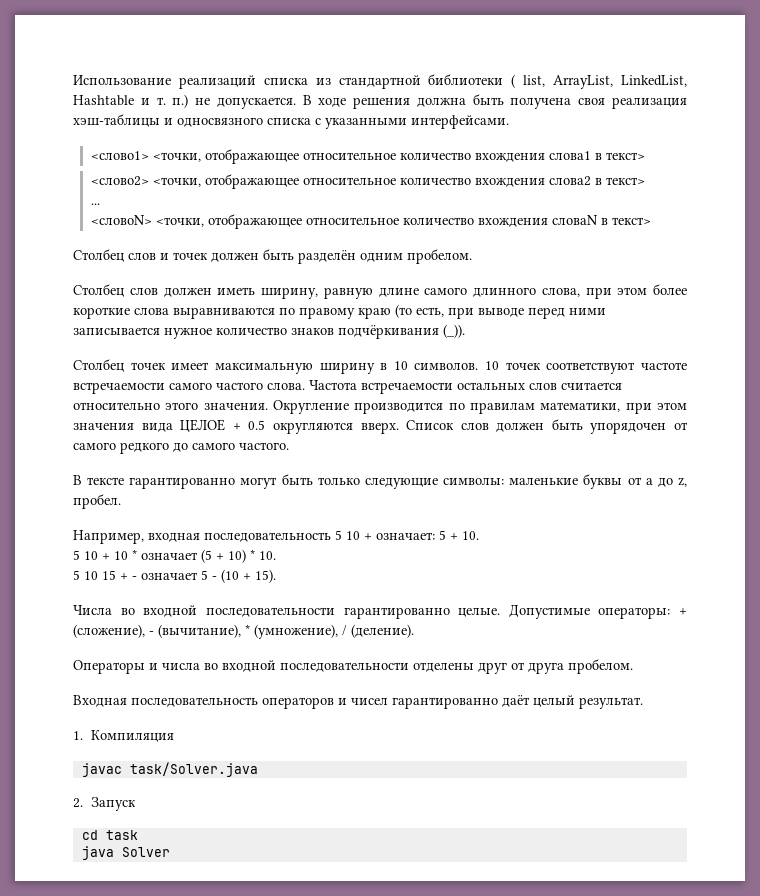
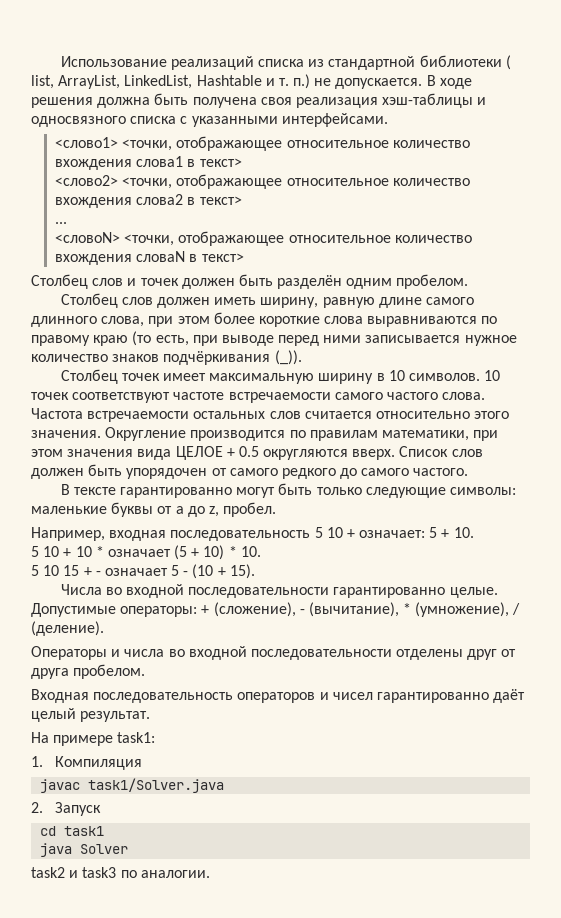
(643, 703) none -> [31,732,156,746] // На примере task1:
[129,762,258,777] task/Solver.java -> [88,778,225,793] task1/Solver.java
[105,830,138,840] task -> [64,826,105,836] task1
(170, 852) none -> [31,867,210,878] // task2 и task3 по аналогии.

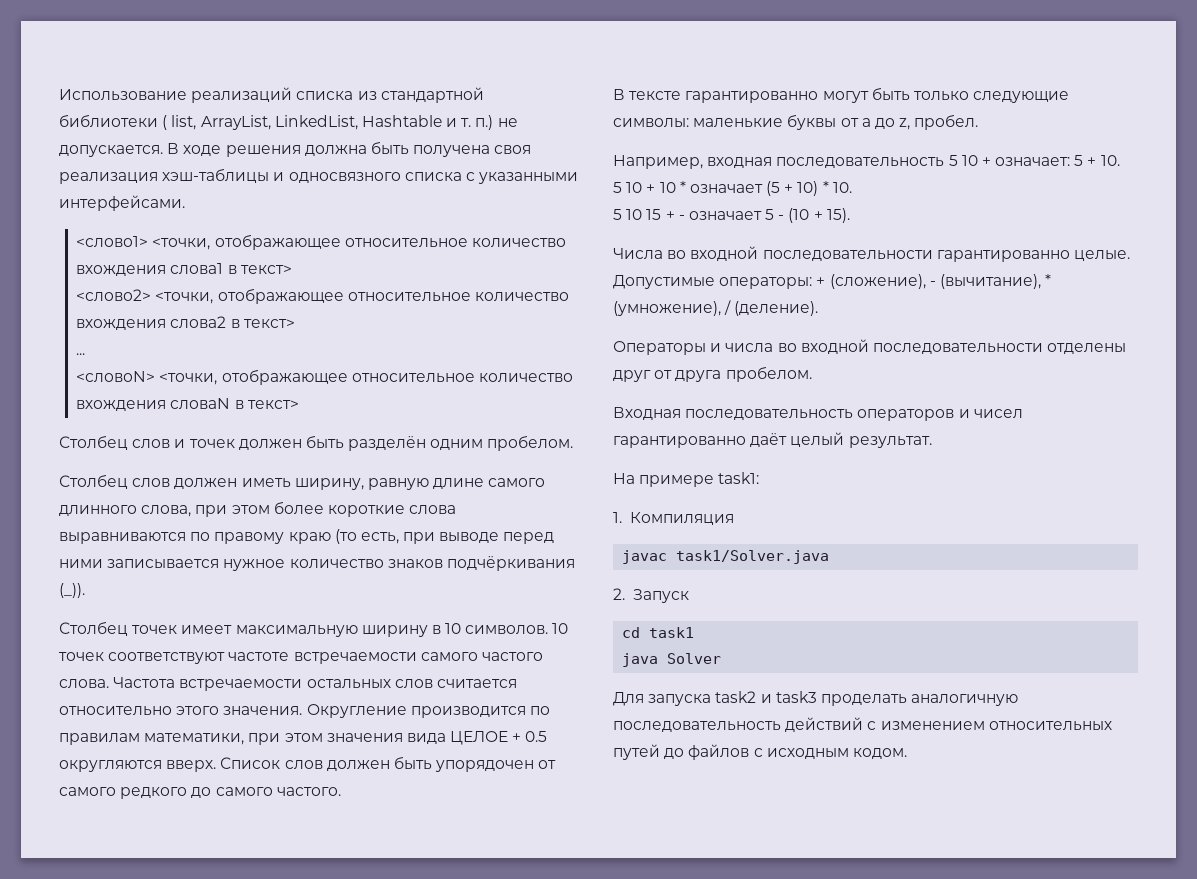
(129, 849) none -> [613,692,712,706] Для запуска
[120,870,210,878] по аналогии. -> [820,694,1019,706] [613,717,1112,732] [613,744,907,760] проделать аналогичную последовательность действий с изменением относительных путей до файлов с исходным кодом.

